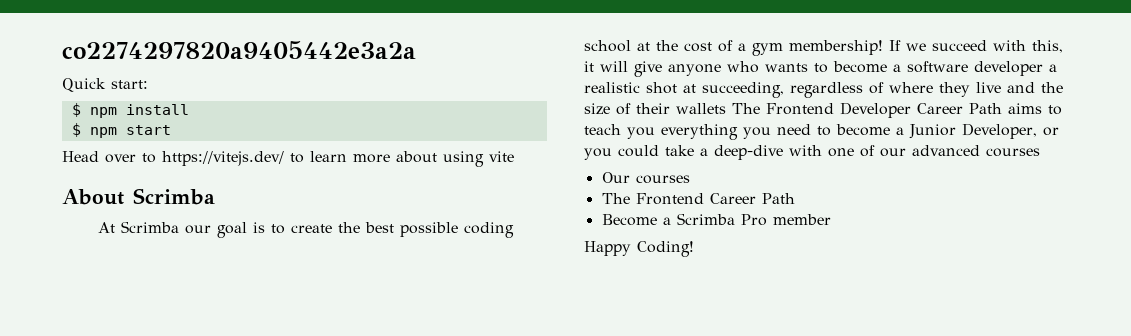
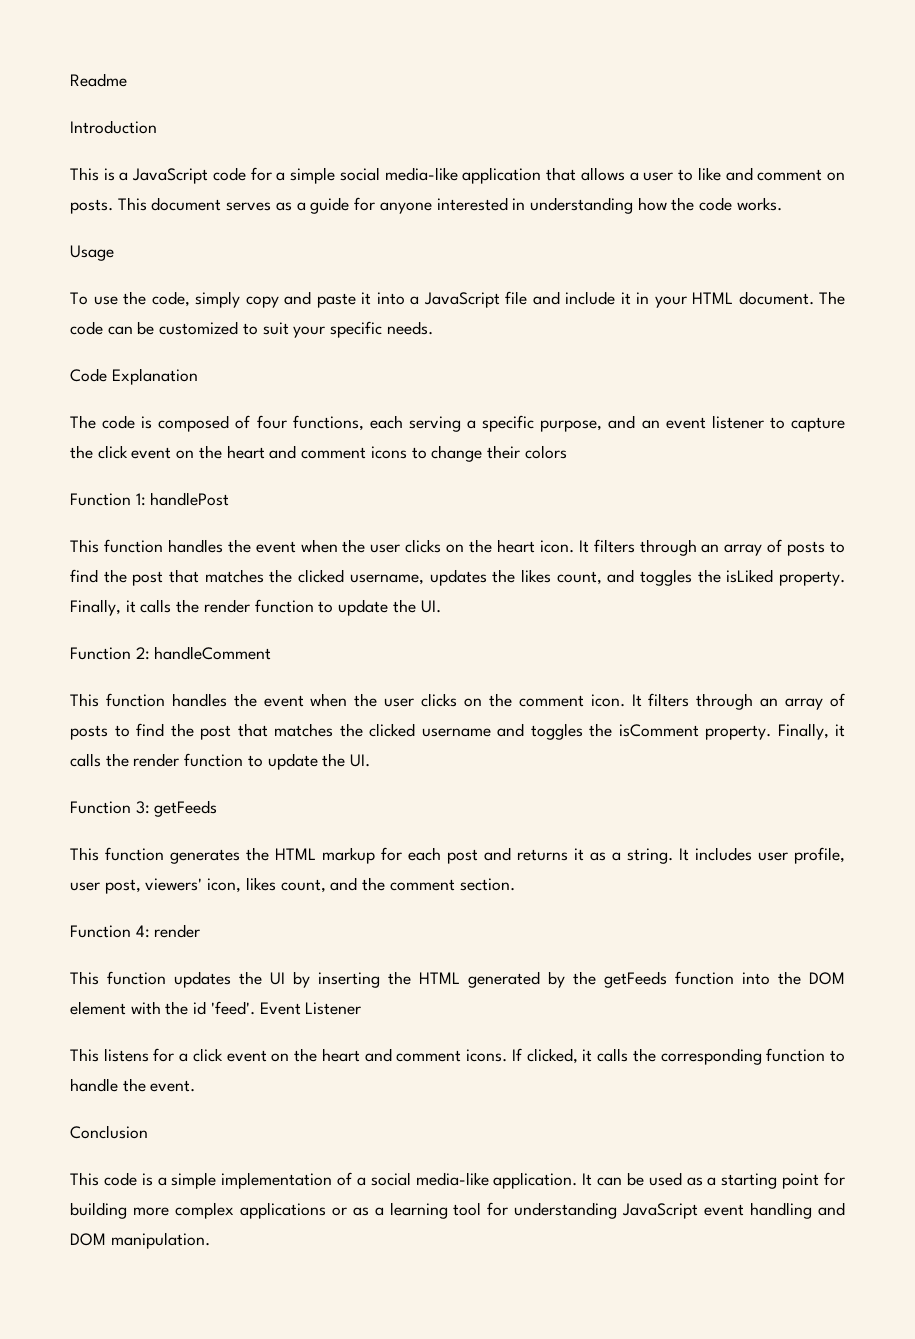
[62,41,416,59] [62,78,148,92] [71,103,189,118] [71,123,171,138] [62,151,514,167] [62,188,215,205] [98,221,515,238] [584,40,1063,56] [584,61,1057,77] [584,82,1063,98] [584,102,1062,118] [584,123,1059,140] [584,145,1040,160] [601,172,690,184] [601,193,795,205] [601,213,831,226] [584,241,694,257] co2274297820a9405442e3a2a // Quick start: // $ npm install // $ npm start // Head over to https://vitejs.dev/ to learn more about using vite // About Scrimba // At Scrimba our goal is to create the best possible coding school at the cost of a gym membership! If we succeed with this, it will give anyone who wants to become a software developer a realistic shot at succeeding, regardless of where they live and the size of their wallets The Frontend Developer Career Path aims to teach you everything you need to become a Junior Developer, or you could take a deep-dive with one of our advanced courses // Our courses // The Frontend Career Path // Become a Scrimba Pro member // Happy Coding! -> [70,73,127,87] [70,120,157,134] [70,167,845,184] [70,197,782,214] [70,245,114,261] [70,291,845,308] [70,321,433,338] [70,368,198,385] [70,415,846,432] [70,445,567,462] [70,492,230,506] [70,539,845,556] [70,569,845,586] [70,599,441,616] [70,646,272,660] [70,693,846,710] [70,723,845,740] [70,753,371,770] [70,800,218,817] [70,847,845,864] [70,877,515,894] [70,924,201,938] [70,971,845,988] [70,1001,362,1015] [70,1048,845,1065] [70,1078,196,1092] [70,1125,148,1139] [70,1172,846,1189] [70,1202,846,1219] [70,1232,210,1249] Readme // Introduction // This is a JavaScript code for a simple social media-like application that allows a user to like and comment on posts. This document serves as a guide for anyone interested in understanding how the code works. // Usage // To use the code, simply copy and paste it into a JavaScript file and include it in your HTML document. The code can be customized to suit your specific needs. // Code Explanation // The code is composed of four functions, each serving a specific purpose, and an event listener to capture the click event on the heart and comment icons to change their colors // Function 1: handlePost // This function handles the event when the user clicks on the heart icon. It filters through an array of posts to find the post that matches the clicked username, updates the likes count, and toggles the isLiked property. Finally, it calls the render function to update the UI. // Function 2: handleComment // This function handles the event when the user clicks on the comment icon. It filters through an array of posts to find the post that matches the clicked username and toggles the isComment property. Finally, it calls the render function to update the UI. // Function 3: getFeeds // This function generates the HTML markup for each post and returns it as a string. It includes user profile, user post, viewers' icon, likes count, and the comment section. // Function 4: render // This function updates the UI by inserting the HTML generated by the getFeeds function into the DOM element with the id 'feed'. Event Listener // This listens for a click event on the heart and comment icons. If clicked, it calls the corresponding function to handle the event. // Conclusion // This code is a simple implementation of a social media-like application. It can be used as a starting point for building more complex applications or as a learning tool for understanding JavaScript event handling and DOM manipulation.

